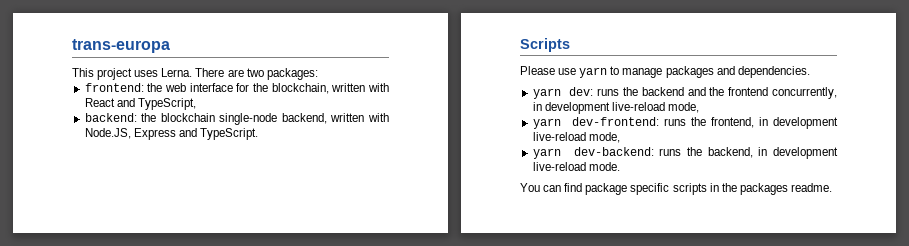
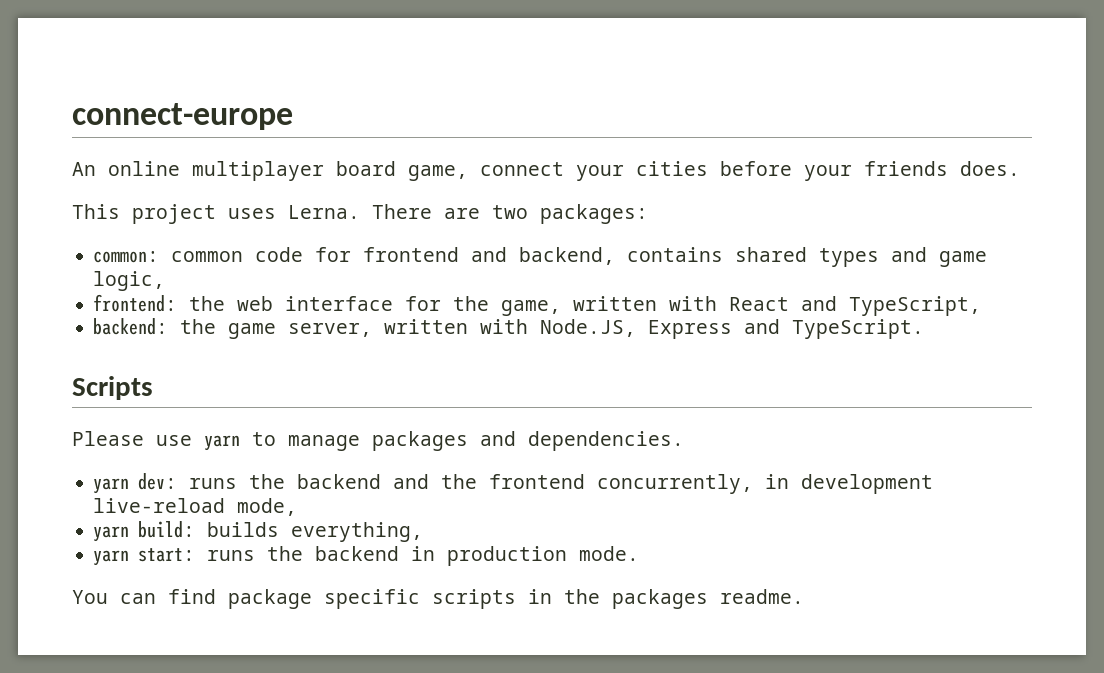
[72,39,170,53] trans-europa -> [72,103,293,130] [72,161,1020,181] connect-europe // An online multiplayer board game, connect your cities before your friends does.
(318, 74) none -> [93,247,988,267] [93,271,166,291] // common: common code for frontend and backend, contains shared types and game logic,
[271,83,329,94] blockchain, -> [501,300,562,316] game,
[160,113,327,125] blockchain single-node backend, -> [228,323,373,339] game server,
[571,117,838,129] [532,132,620,143] [532,147,838,159] [532,162,586,171] dev-frontend: runs the frontend, in development live-reload mode, // yarn dev-backend: runs the backend, in development live-reload -> [138,521,424,542] [93,546,568,566] build: builds everything, // yarn start: runs the backend in production

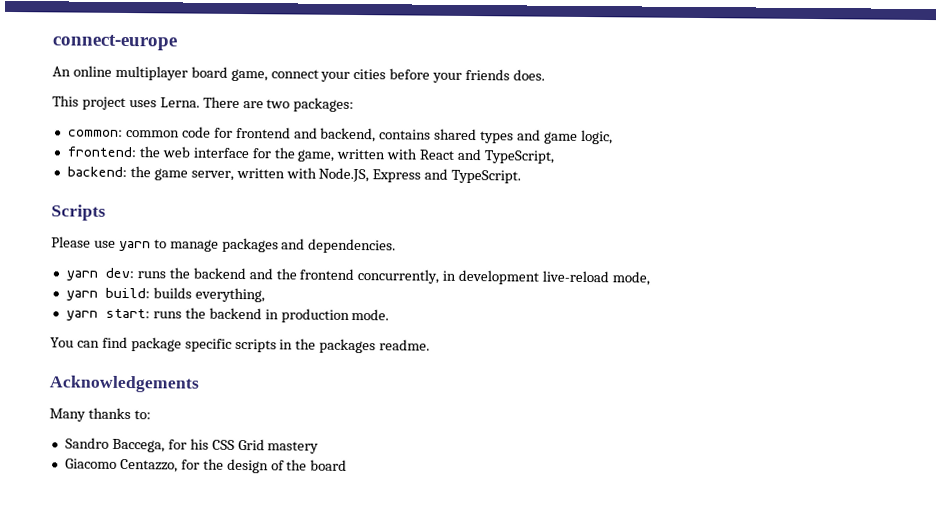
(804, 596) none -> [49,375,200,393] [49,407,151,422] [64,437,320,454] [64,458,348,474] // Acknowledgements // Many thanks to: // Sandro Baccega, for his CSS Grid mastery // Giacomo Centazzo, for the design of the board

